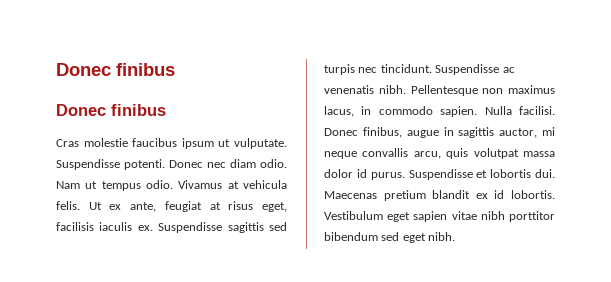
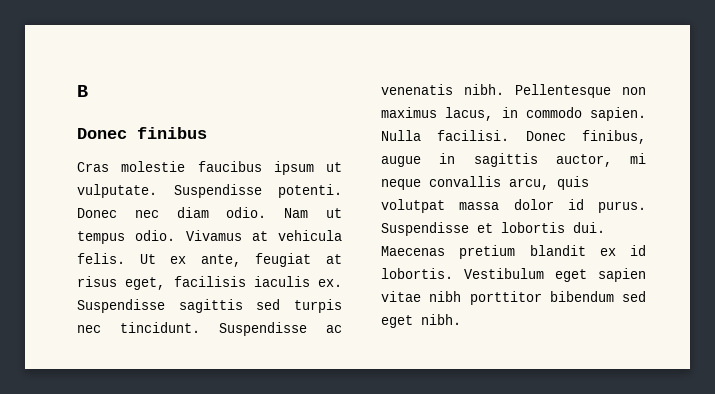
[56,63,175,76] Donec finibus -> [77,85,88,97] B

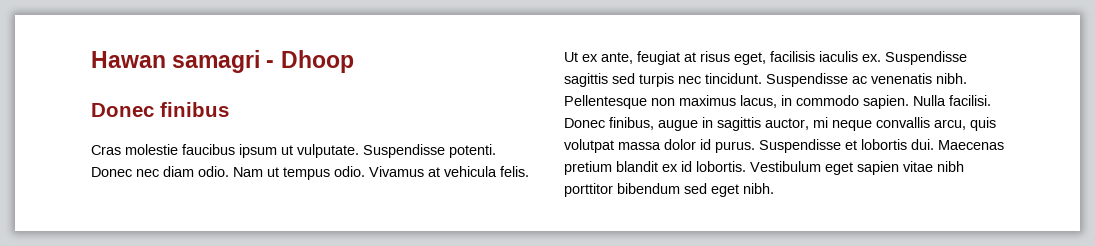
[77,85,88,97] B -> [91,50,354,73] Hawan samagri - Dhoop

